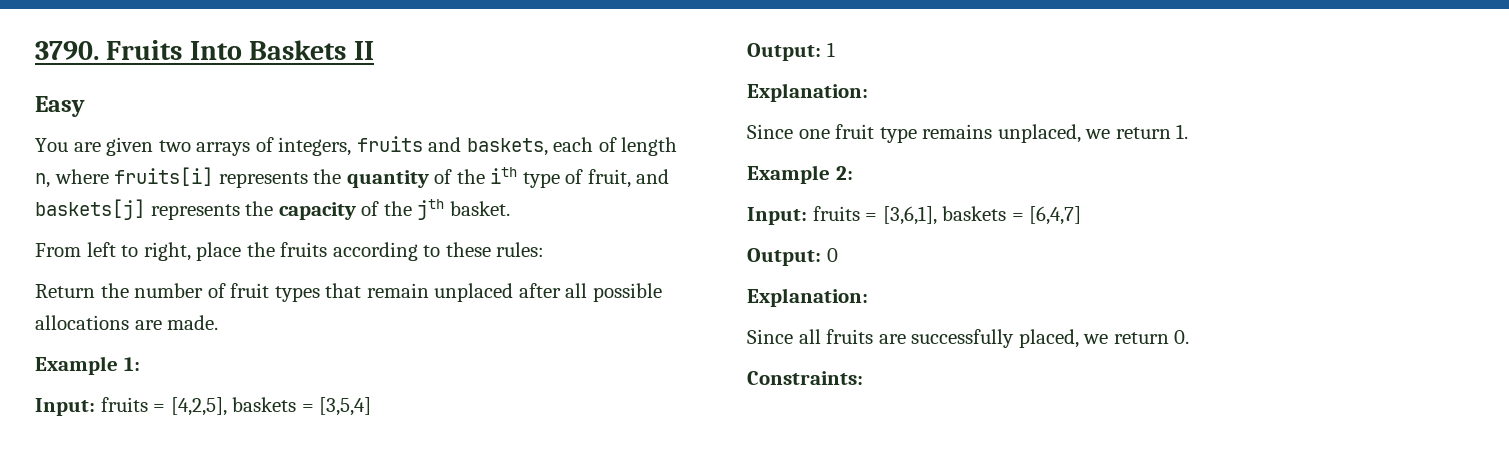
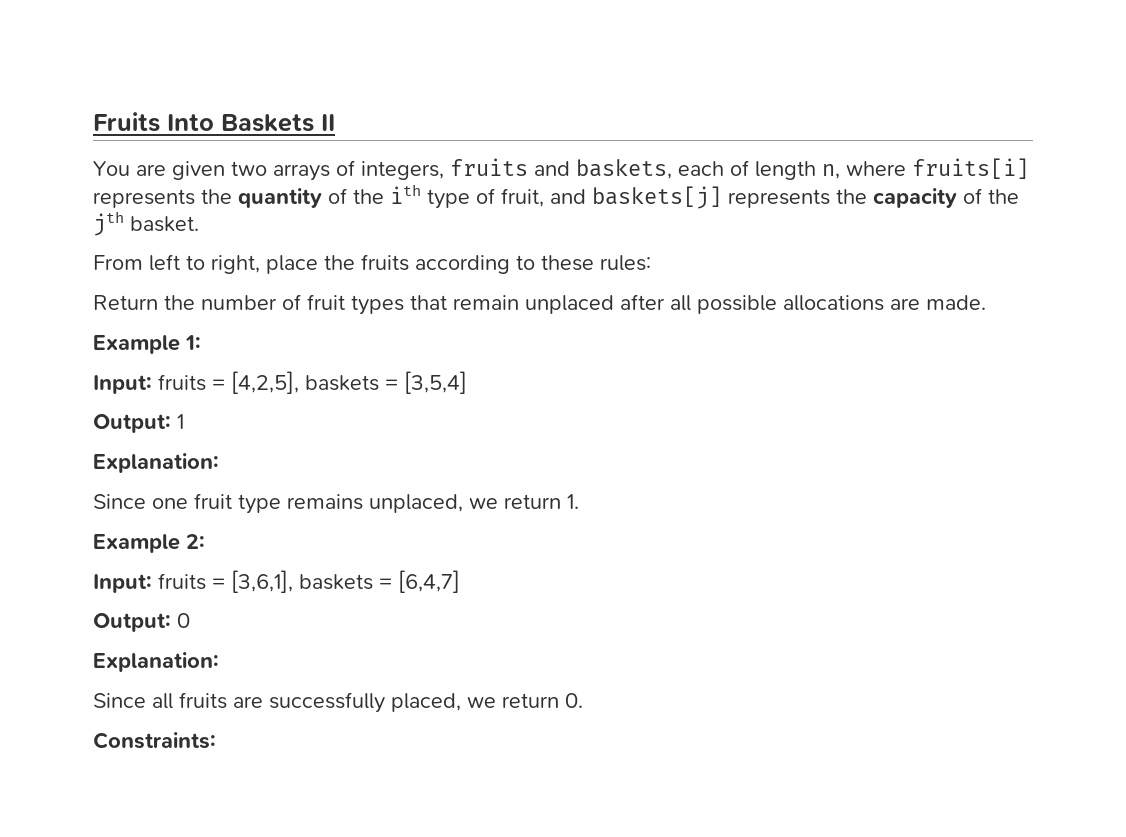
[35,41,99,60] 3790. -> (93, 122) none
[35,96,85,117] // Easy -> (335, 122) none

